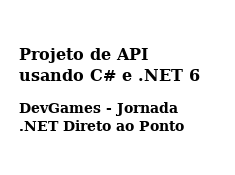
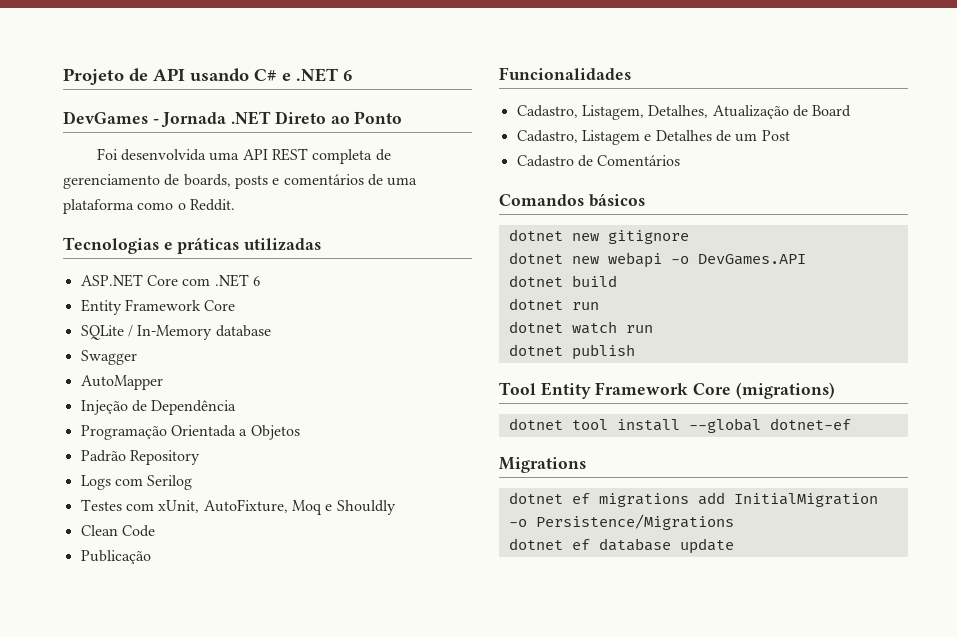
(184, 126) none -> [96,148,391,164] [63,174,418,189] [63,199,235,214] [63,237,322,254] [80,274,260,287] [80,299,236,315] [80,325,271,340] [80,350,137,365] [80,375,163,390] [80,400,237,415] [80,425,300,440] [80,450,200,465] [80,475,193,490] [80,499,396,515] [80,525,155,537] [80,550,151,564] [499,67,631,80] [516,105,852,120] [516,130,790,145] [516,155,681,167] [499,193,645,207] [508,229,689,244] [508,252,806,268] [508,275,617,287] [508,298,599,310] [508,321,653,334] [508,344,635,360] [499,382,835,399] [508,418,851,433] [499,457,586,473] [508,492,878,507] [508,514,734,530] [508,538,734,554] // Foi desenvolvida uma API REST completa de gerenciamento de boards, posts e comentários de uma plataforma como o Reddit. // Tecnologias e práticas utilizadas // ASP.NET Core com .NET 6 // Entity Framework Core // SQLite / In-Memory database // Swagger // AutoMapper // Injeção de Dependência // Programação Orientada a Objetos // Padrão Repository // Logs com Serilog // Testes com xUnit, AutoFixture, Moq e Shouldly // Clean Code // Publicação // Funcionalidades // Cadastro, Listagem, Detalhes, Atualização de Board // Cadastro, Listagem e Detalhes de um Post // Cadastro de Comentários // Comandos básicos // dotnet new gitignore // dotnet new webapi -o DevGames.API // dotnet build // dotnet run // dotnet watch run // dotnet publish // Tool Entity Framework Core (migrations) // dotnet tool install --global dotnet-ef // Migrations // dotnet ef migrations add InitialMigration -o Persistence/Migrations // dotnet ef database update

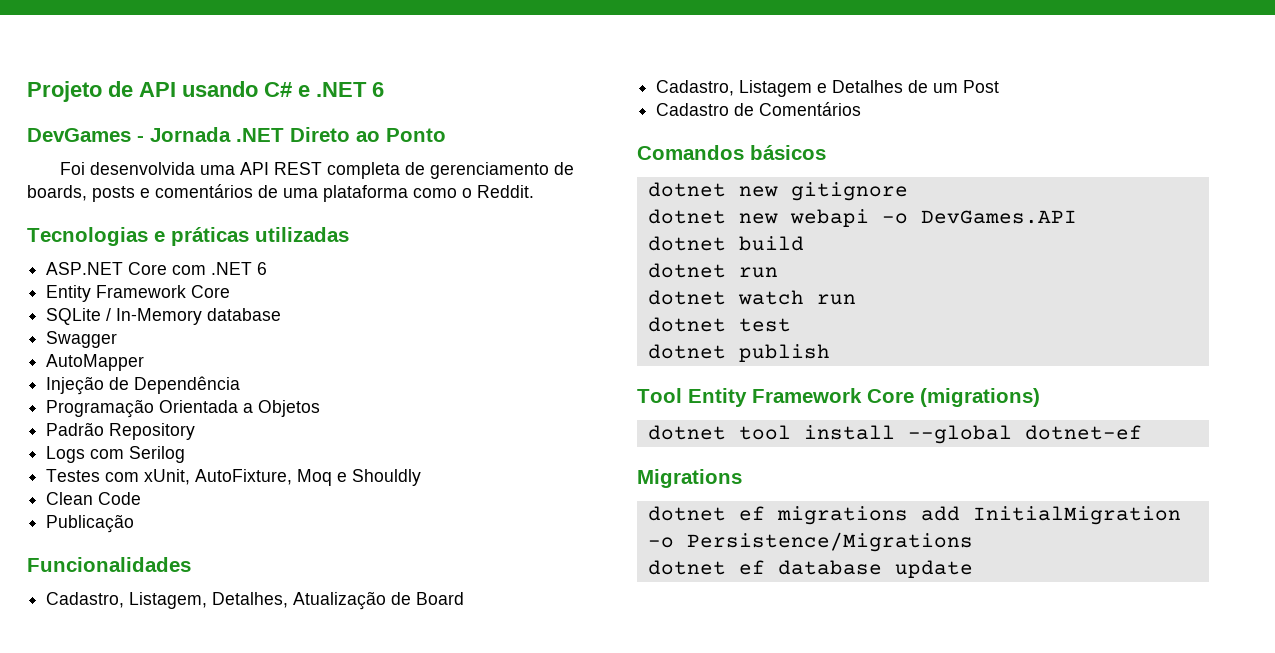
(653, 329) none -> [647,317,791,332] // dotnet test

